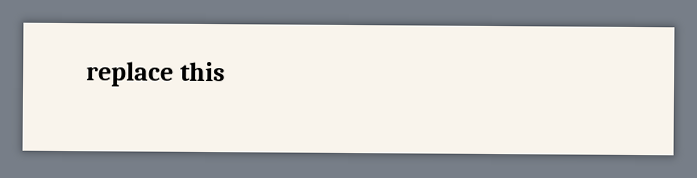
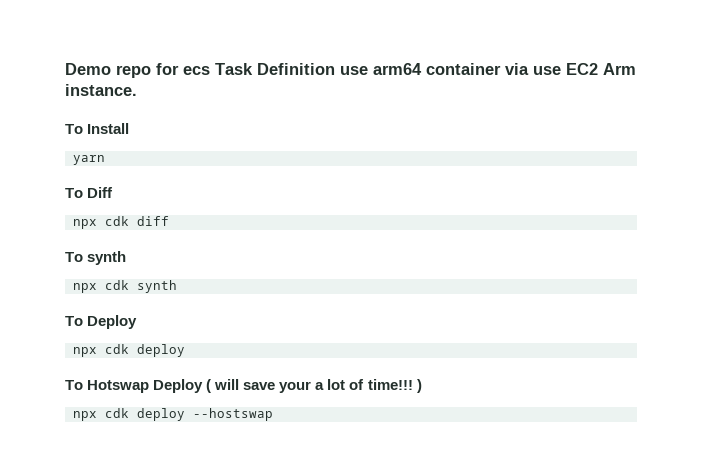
[86,61,226,87] replace this -> [65,63,636,78] [65,84,137,96] [65,123,130,134] [72,155,105,165] [65,187,114,198] [72,216,169,229] [65,251,127,265] [72,280,177,293] [65,315,138,329] [72,344,185,357] [65,379,422,393] [72,408,273,421] Demo repo for ecs Task Definition use arm64 container via use EC2 Arm instance. // To Install // yarn // To Diff // npx cdk diff // To synth // npx cdk synth // To Deploy // npx cdk deploy // To Hotswap Deploy ( will save your a lot of time!!! ) // npx cdk deploy --hostswap

